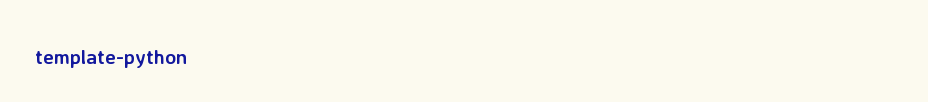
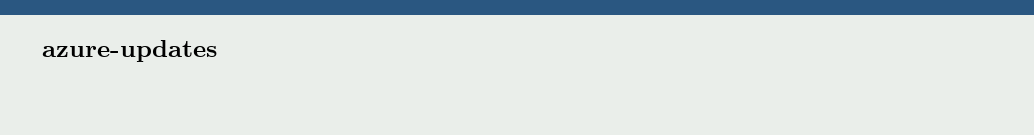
[35,50,187,68] template-python -> [42,40,217,62] azure-updates

